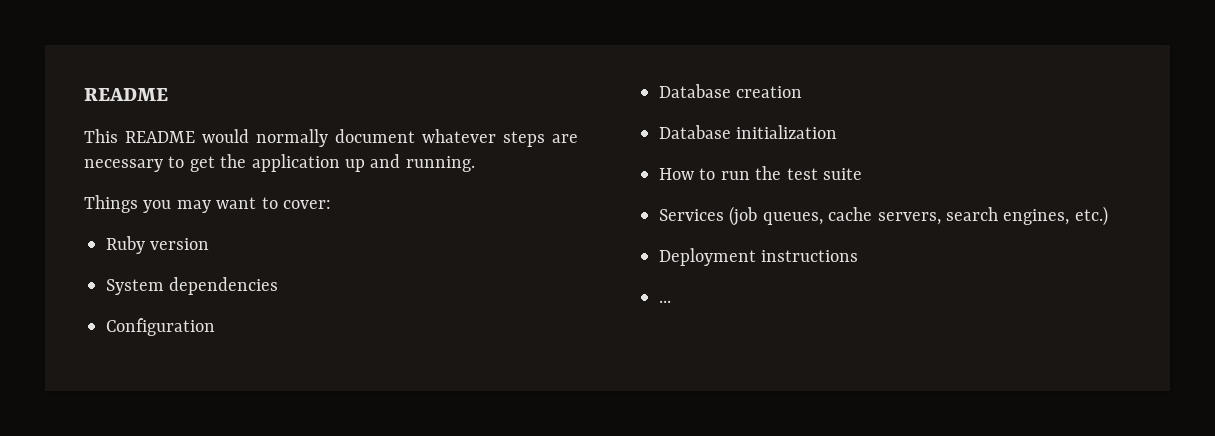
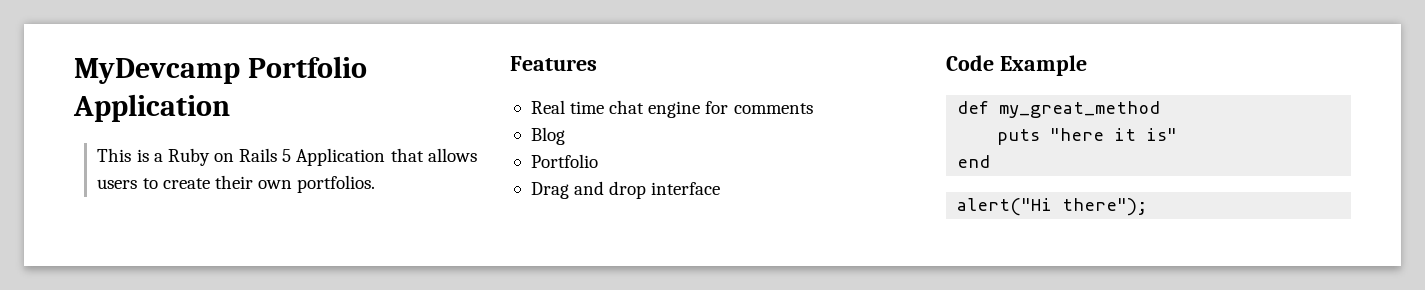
[84,88,168,101] [84,129,578,147] [84,154,475,172] [84,195,331,213] [106,236,210,254] [106,277,279,295] [106,318,215,336] [659,84,803,98] [659,125,838,139] [659,166,862,180] [659,206,1108,226] [659,248,859,266] [659,300,671,303] README // This README would normally document whatever steps are necessary to get the application up and running. // Things you may want to cover: // Ruby version // System dependencies // Configuration // Database creation // Database initialization // How to run the test suite // Services (job queues, cache servers, search engines, etc.) // Deployment instructions // ... -> [74,56,367,84] [73,94,230,122] [97,148,477,166] [97,175,376,193] [510,56,597,71] [530,100,813,118] [530,127,565,145] [530,154,598,168] [530,181,721,199] [946,55,1087,76] [957,101,1161,118] [997,128,1178,145] [957,155,991,168] [957,198,1148,216] MyDevcamp Portfolio Application // This is a Ruby on Rails 5 Application that allows users to create their own portfolios. // Features // Real time chat engine for comments // Blog // Portfolio // Drag and drop interface // Code Example // def my_great_method // puts "here it is" // end // alert("Hi there");

